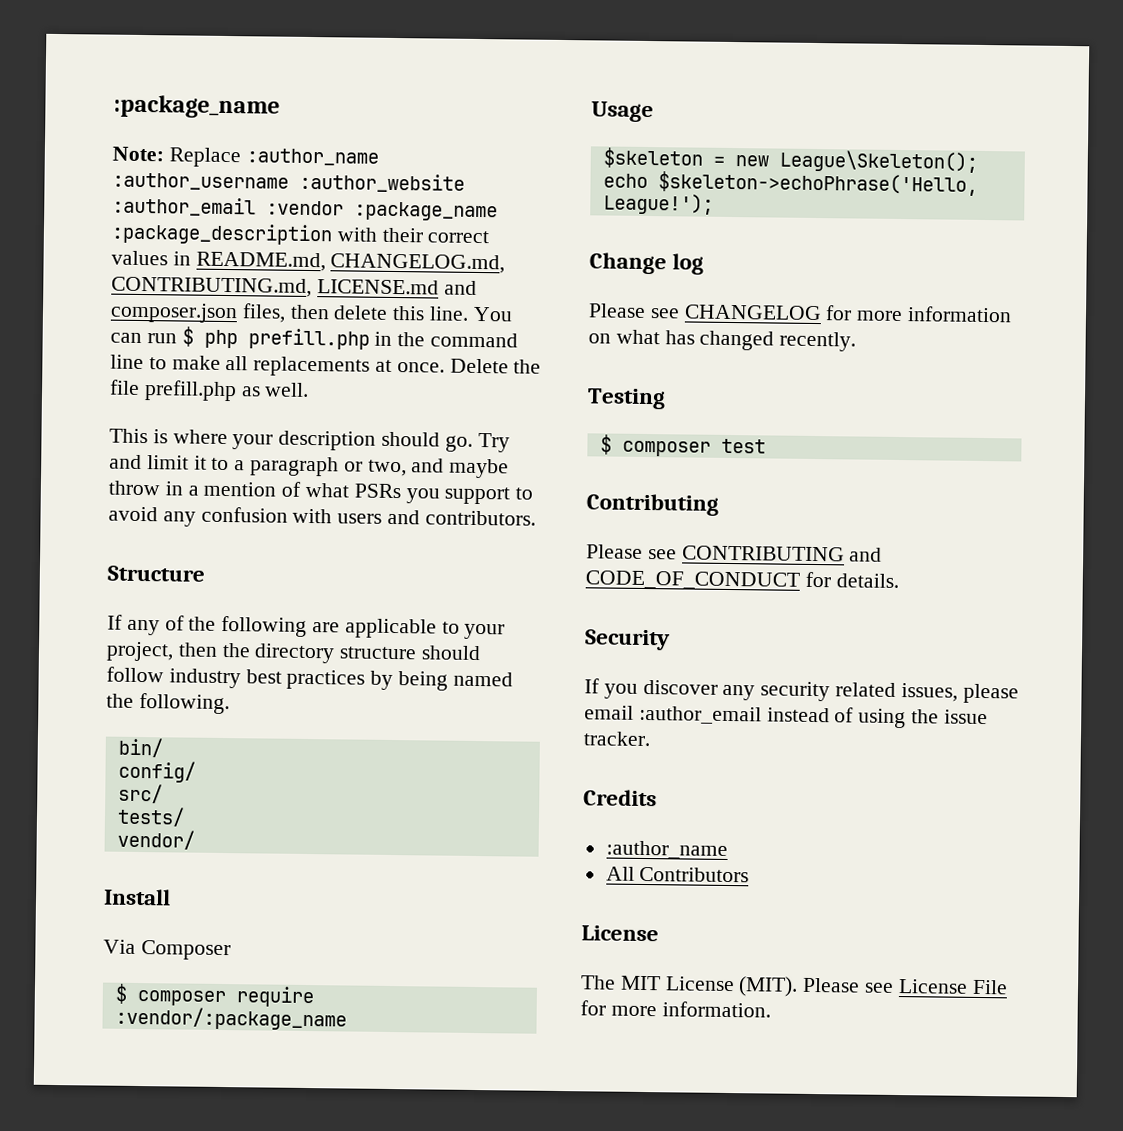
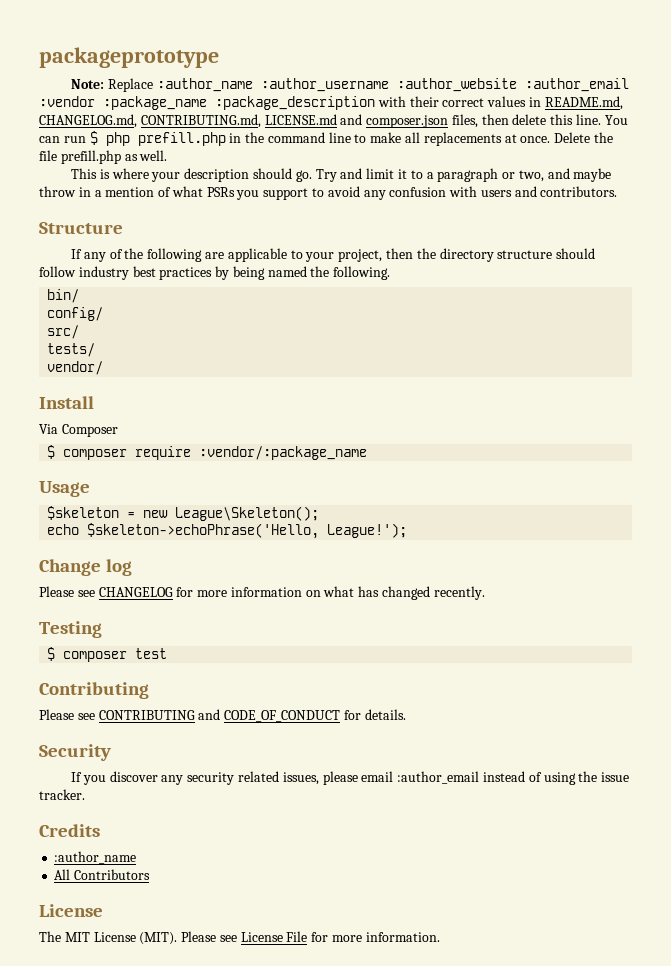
[113,94,280,119] :package_name -> [39,47,219,68] packageprototype

